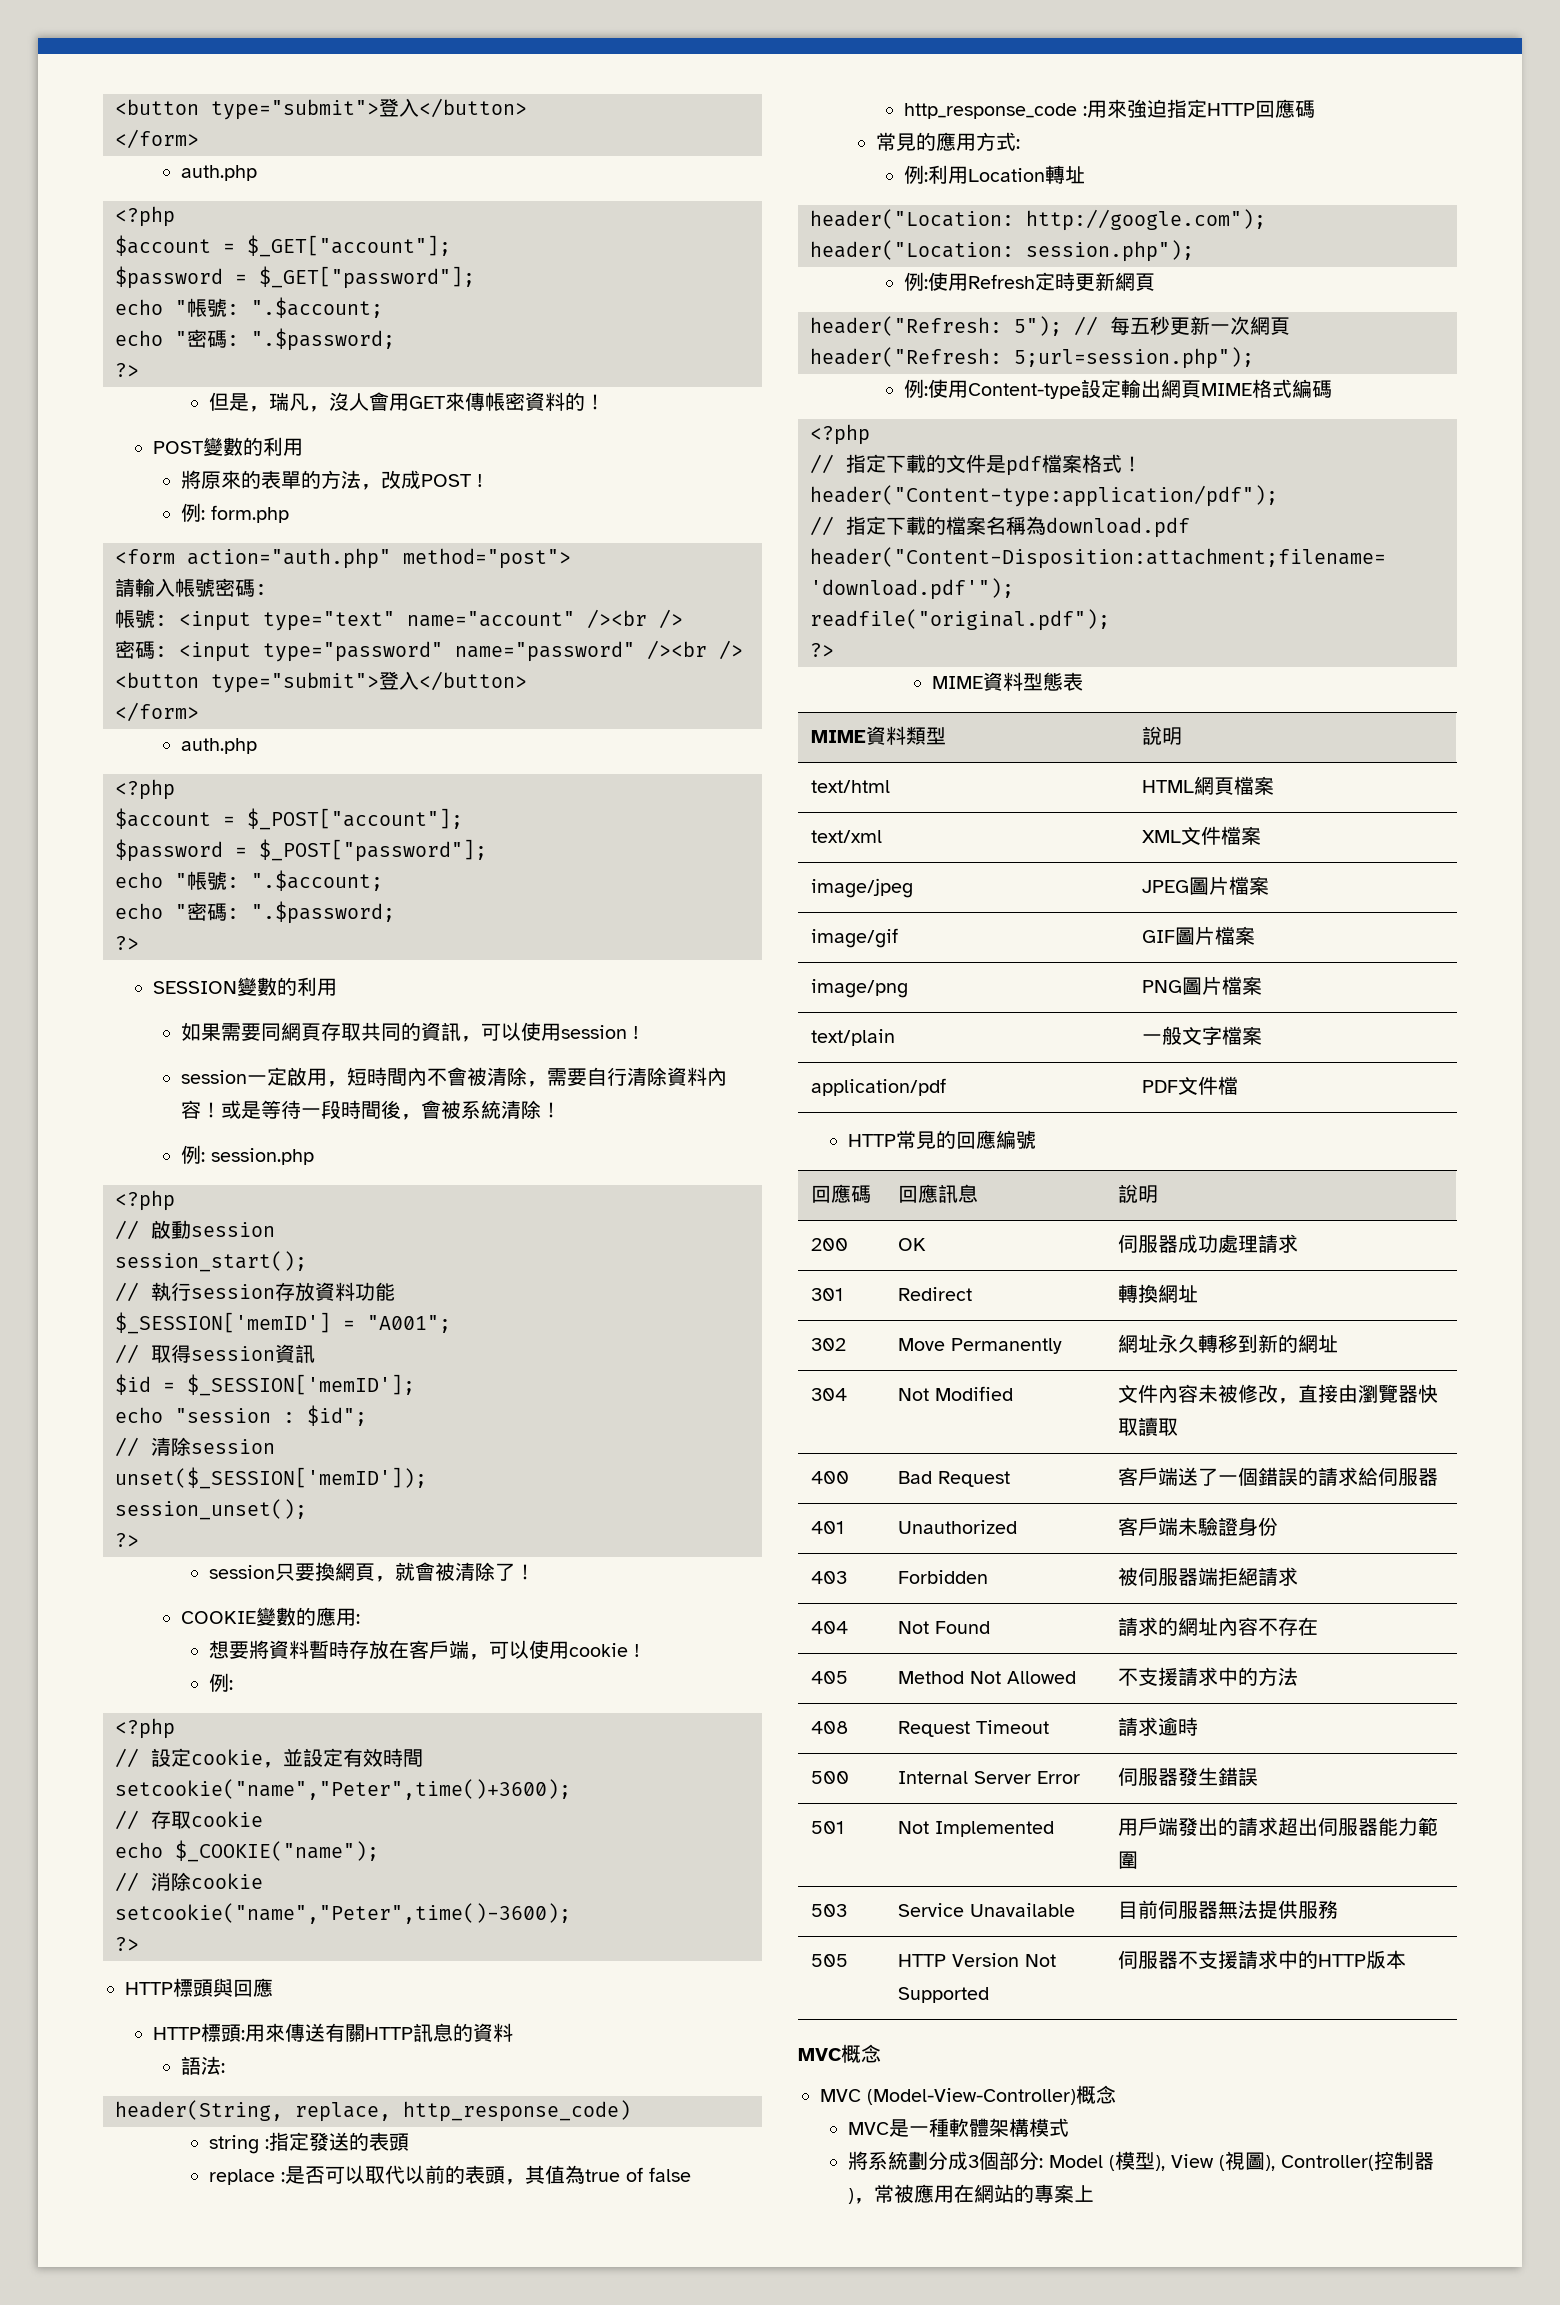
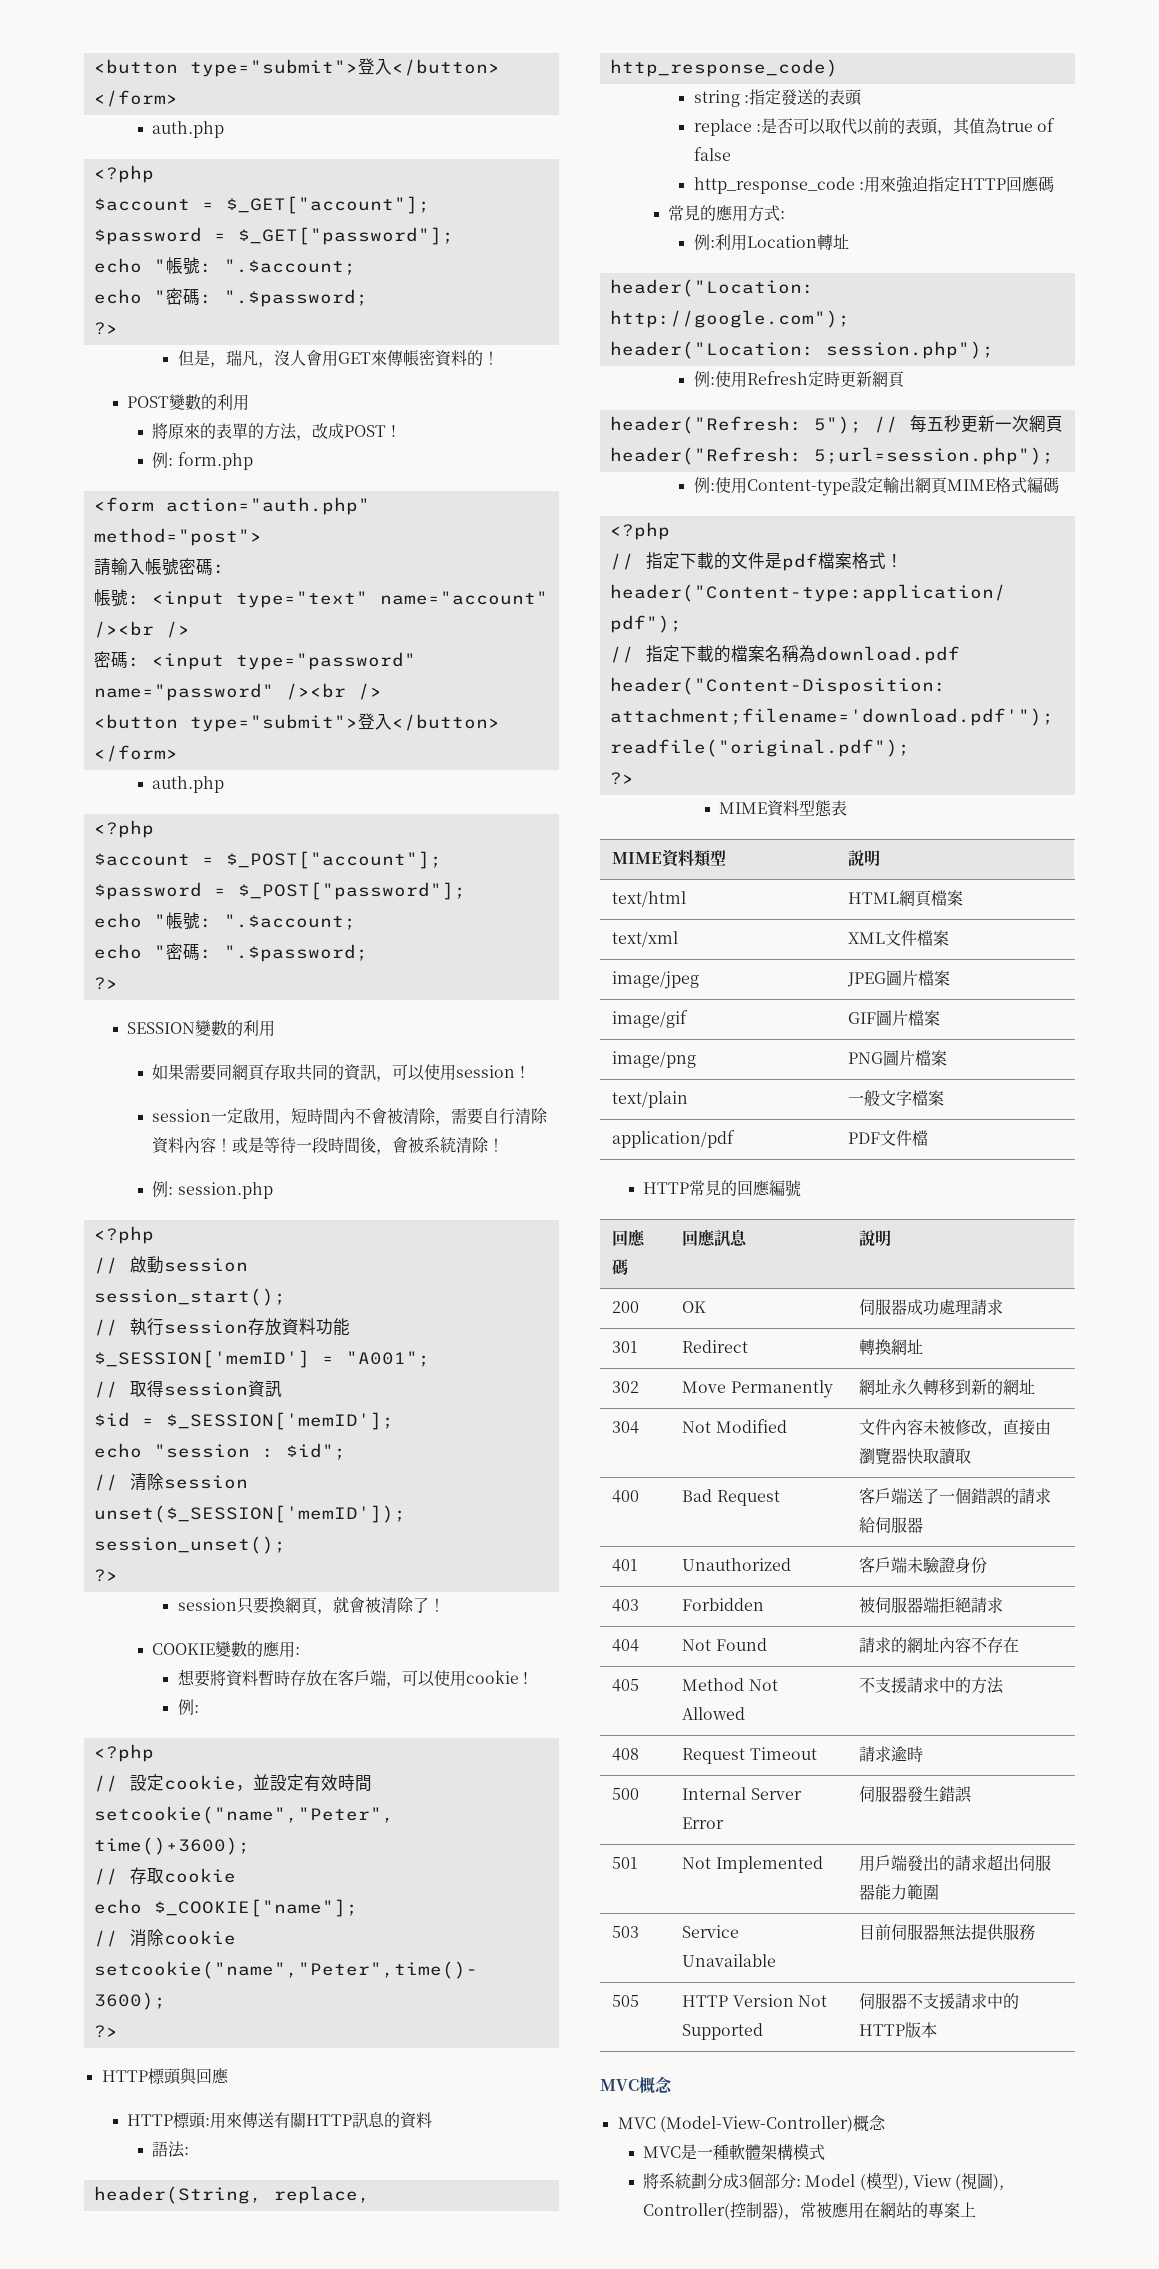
[175,1840,379,1862] $_COOKIE("name"); -> [153,1899,358,1917] $_COOKIE["name"];

